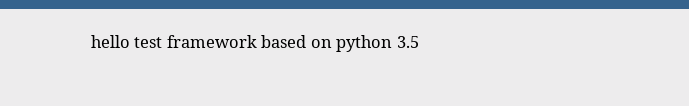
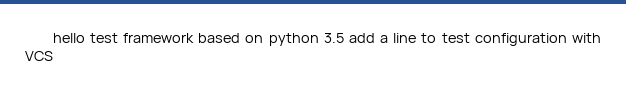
(419, 42) none -> [348,33,602,46] [25,51,53,61] add a line to test configuration with VCS

